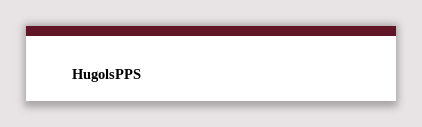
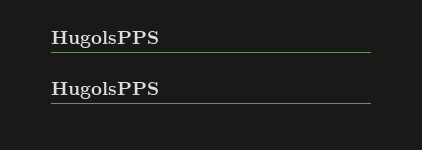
[72,69,141,82] HugolsPPS -> [51,31,159,48] [51,82,159,99] HugolsPPS // HugolsPPS

